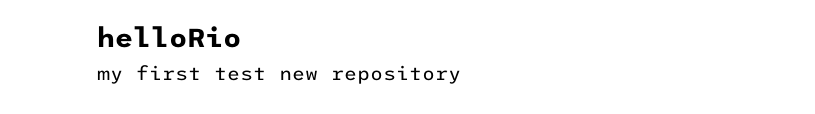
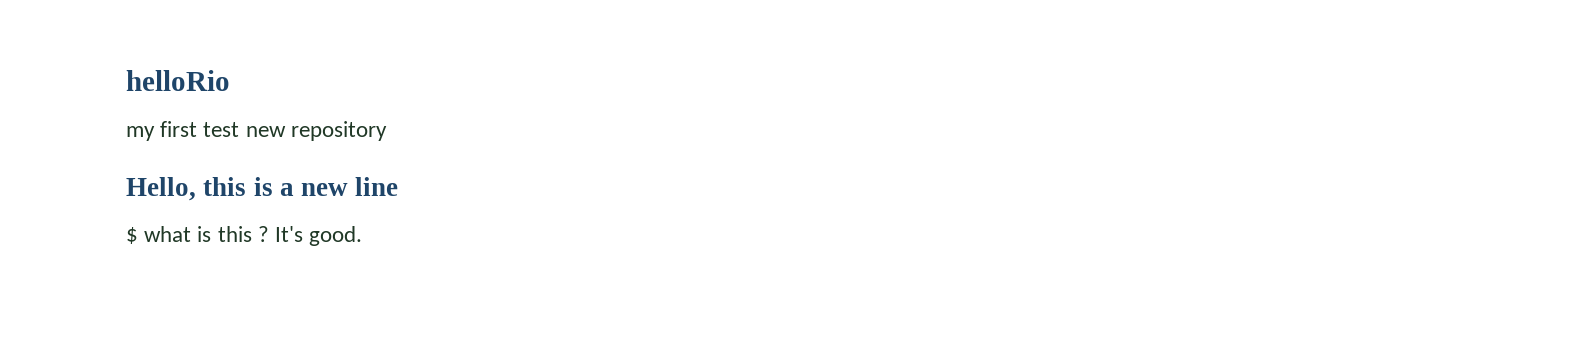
(461, 74) none -> [126,177,399,201] [126,226,363,246] // Hello, this is a new line // $ what is this ? It's good.

